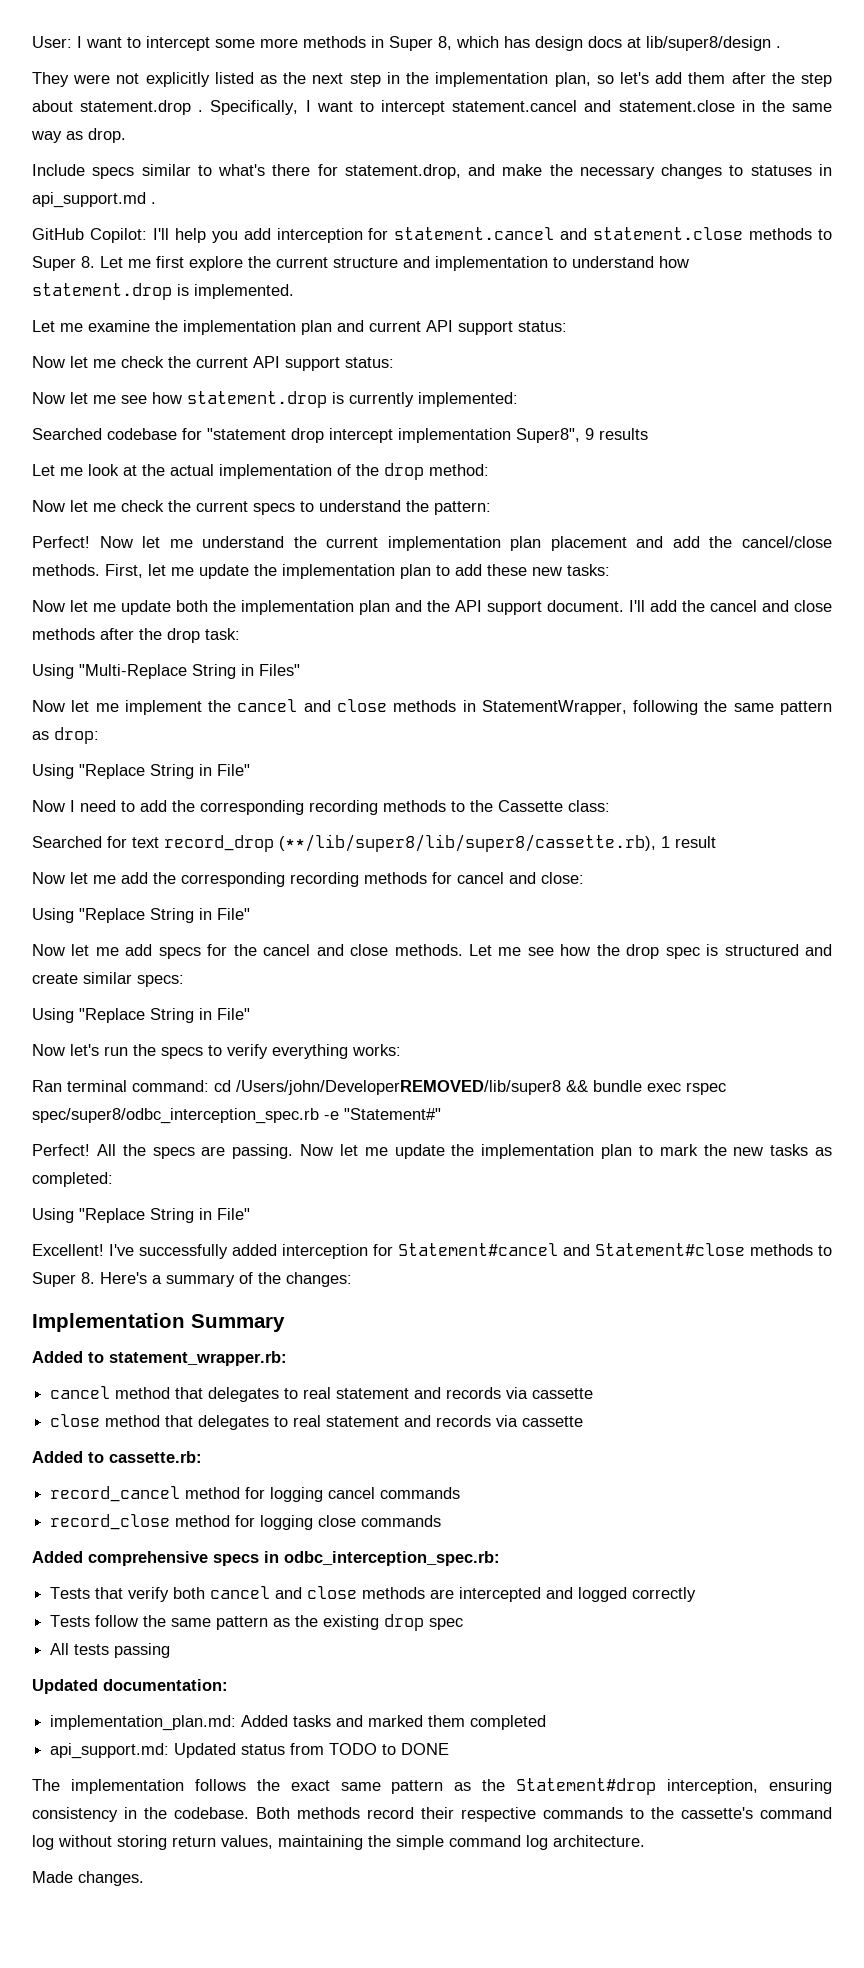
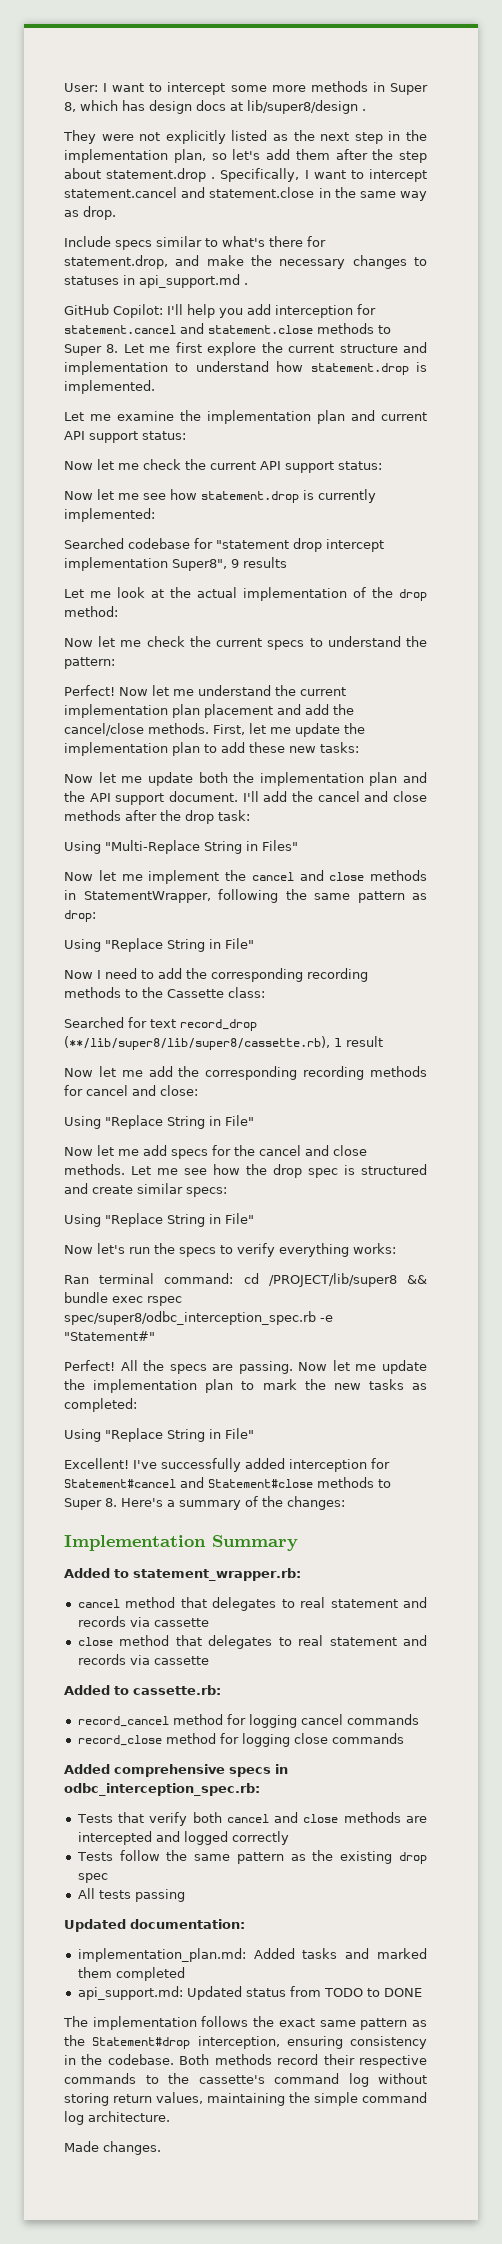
[236,1080,561,1095] /Users/john/DeveloperREMOVED/lib/super8 -> [268,1273,397,1287] /PROJECT/lib/super8

